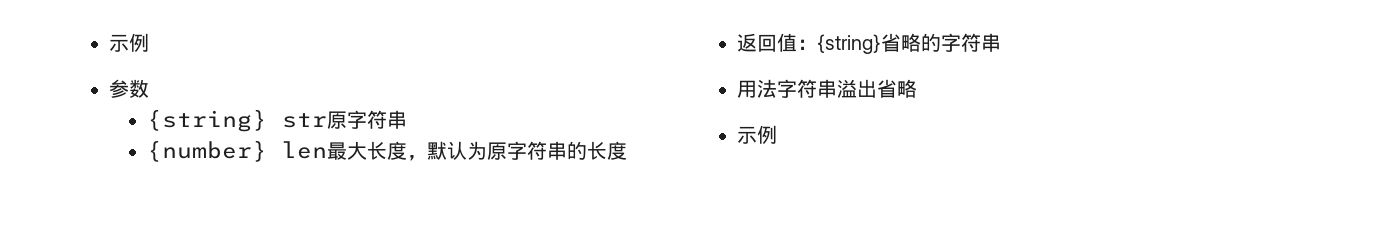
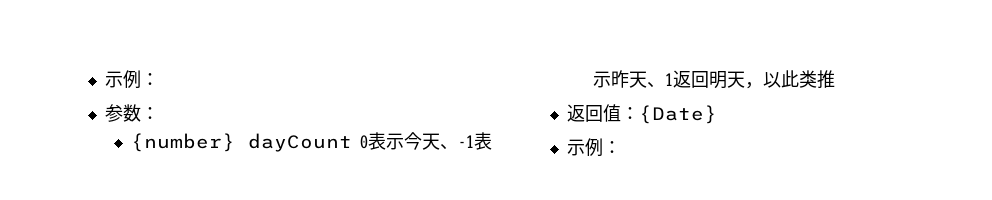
[109,33,149,52] 示例 -> [104,70,159,89] 示例：
[147,109,408,132] [147,140,628,162] [737,33,1001,54] [737,79,917,98] [737,125,777,144] // {string} str原字符串 // {number} len最大长度，默认为原字符串的长度 // 返回值：{string}省略的字符串 // 用法字符串溢出省略 // 示例 -> [140,107,159,120] [130,132,492,152] [592,70,835,89] [566,104,717,124] [566,138,621,157] ： // {number} dayCount 0表示今天、-1表示昨天、1返回明天，以此类推 // 返回值：{Date} // 示例：

